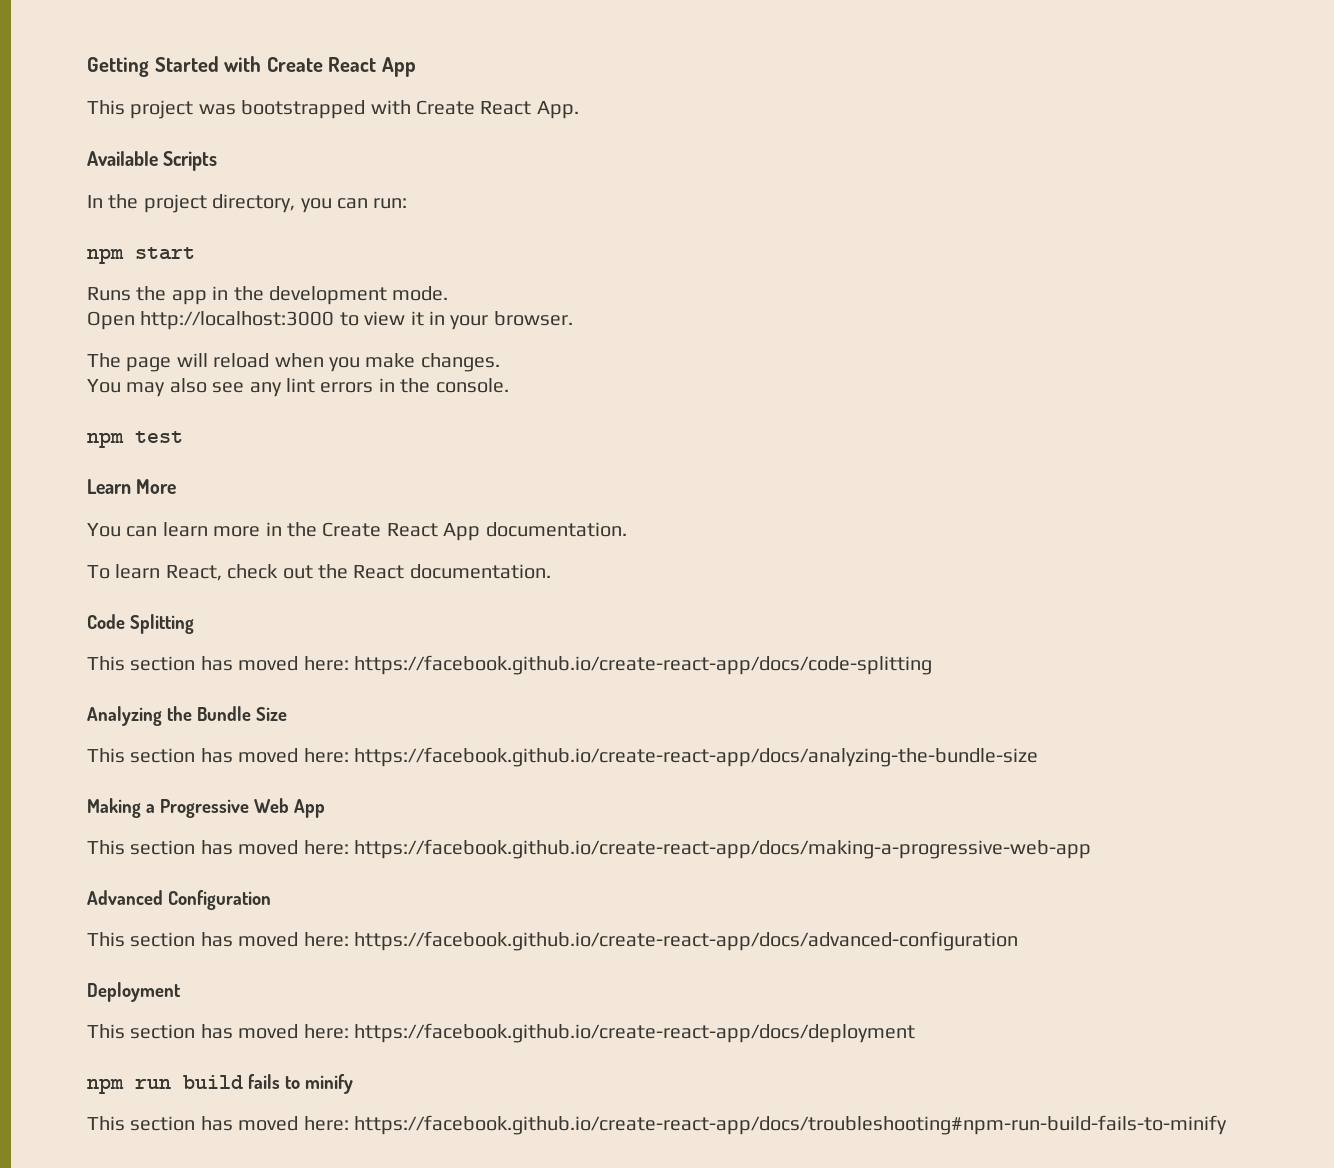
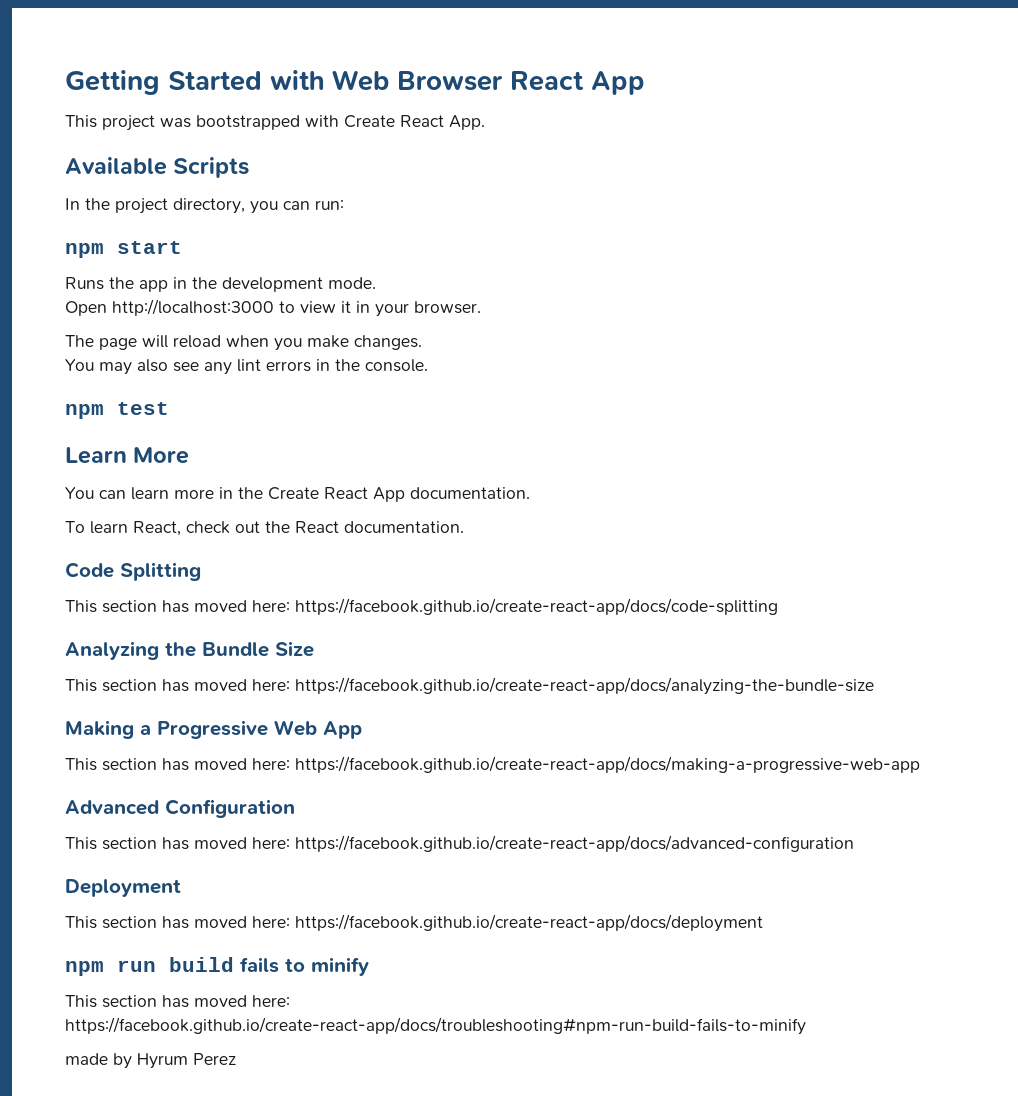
[266,57,323,72] Create -> [332,70,503,91] Web Browser
(1227, 1125) none -> [65,1053,236,1069] // made by Hyrum Perez

